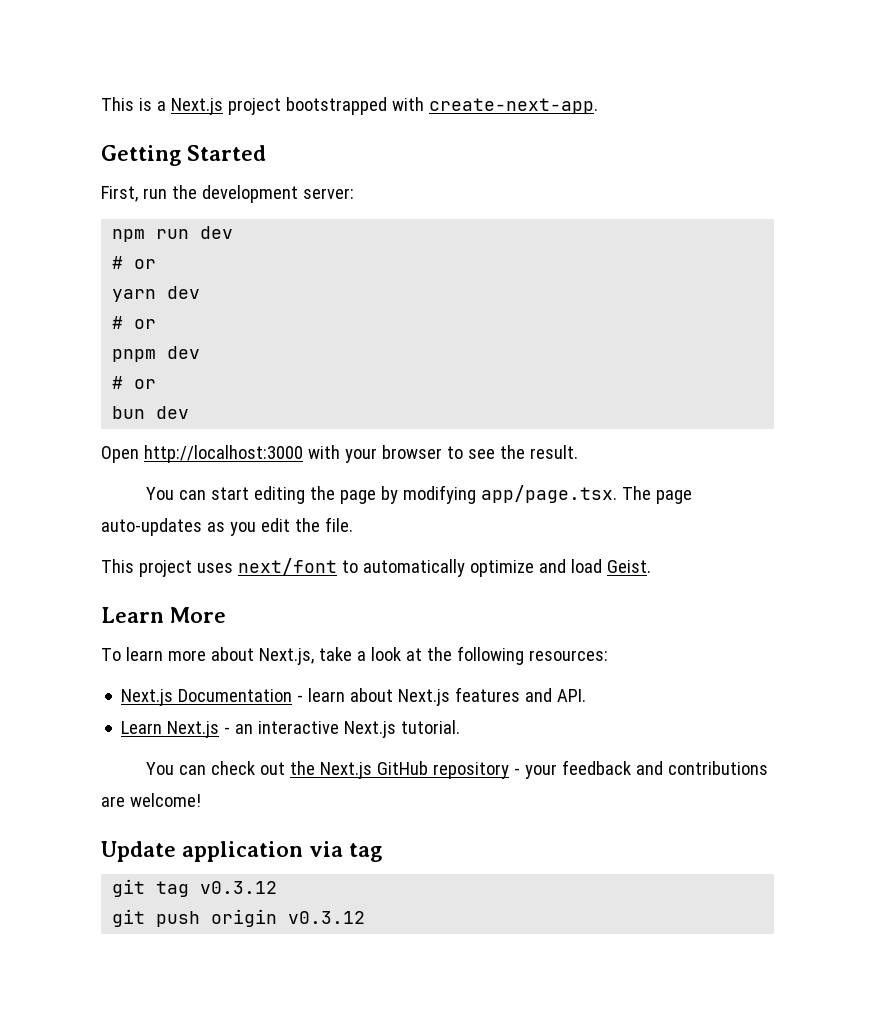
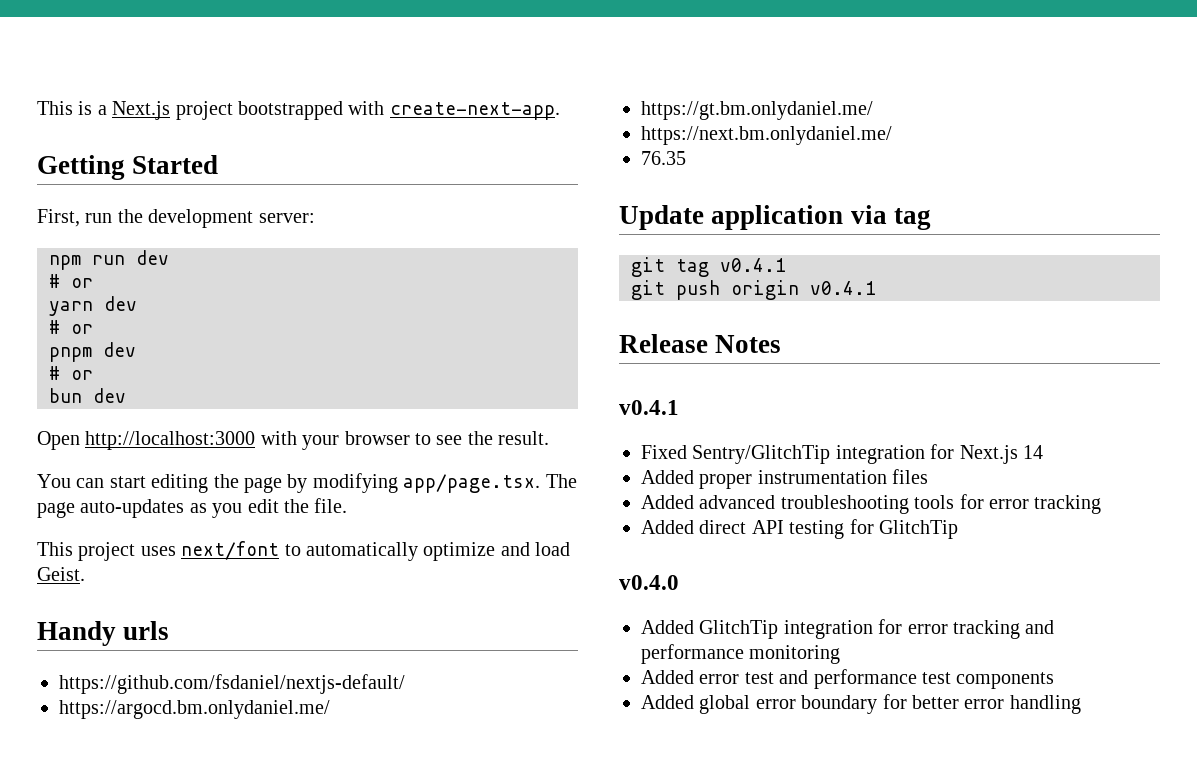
[101,607,226,623] [101,646,608,665] [121,687,587,706] [121,720,461,738] [146,760,769,779] [101,793,201,807] Learn More // To learn more about Next.js, take a look at the following resources: // Next.js Documentation - learn about Next.js features and API. // Learn Next.js - an interactive Next.js tutorial. // You can check out the Next.js GitHub repository - your feedback and contributions are welcome! -> [37,621,170,646] [59,674,405,694] [59,700,330,719] [641,101,873,120] [641,126,892,145] [641,151,686,165] Handy urls // https://github.com/fsdaniel/nextjs-default/ // https://argocd.bm.onlydaniel.me/ // https://gt.bm.onlydaniel.me/ // https://next.bm.onlydaniel.me/ // 76.35
[200,881,278,894] v0.3.12 -> [720,258,786,272] v0.4.1
[288,911,366,924] v0.3.12 -> [810,281,876,295] [619,334,782,353] [619,400,679,415] [641,444,1043,464] [641,469,929,489] [641,494,1102,514] [641,519,958,539] [619,575,679,590] [641,619,1055,639] [641,644,841,664] [641,669,1055,689] [641,694,1081,714] v0.4.1 // Release Notes // v0.4.1 // Fixed Sentry/GlitchTip integration for Next.js 14 // Added proper instrumentation files // Added advanced troubleshooting tools for error tracking // Added direct API testing for GlitchTip // v0.4.0 // Added GlitchTip integration for error tracking and performance monitoring // Added error test and performance test components // Added global error boundary for better error handling

